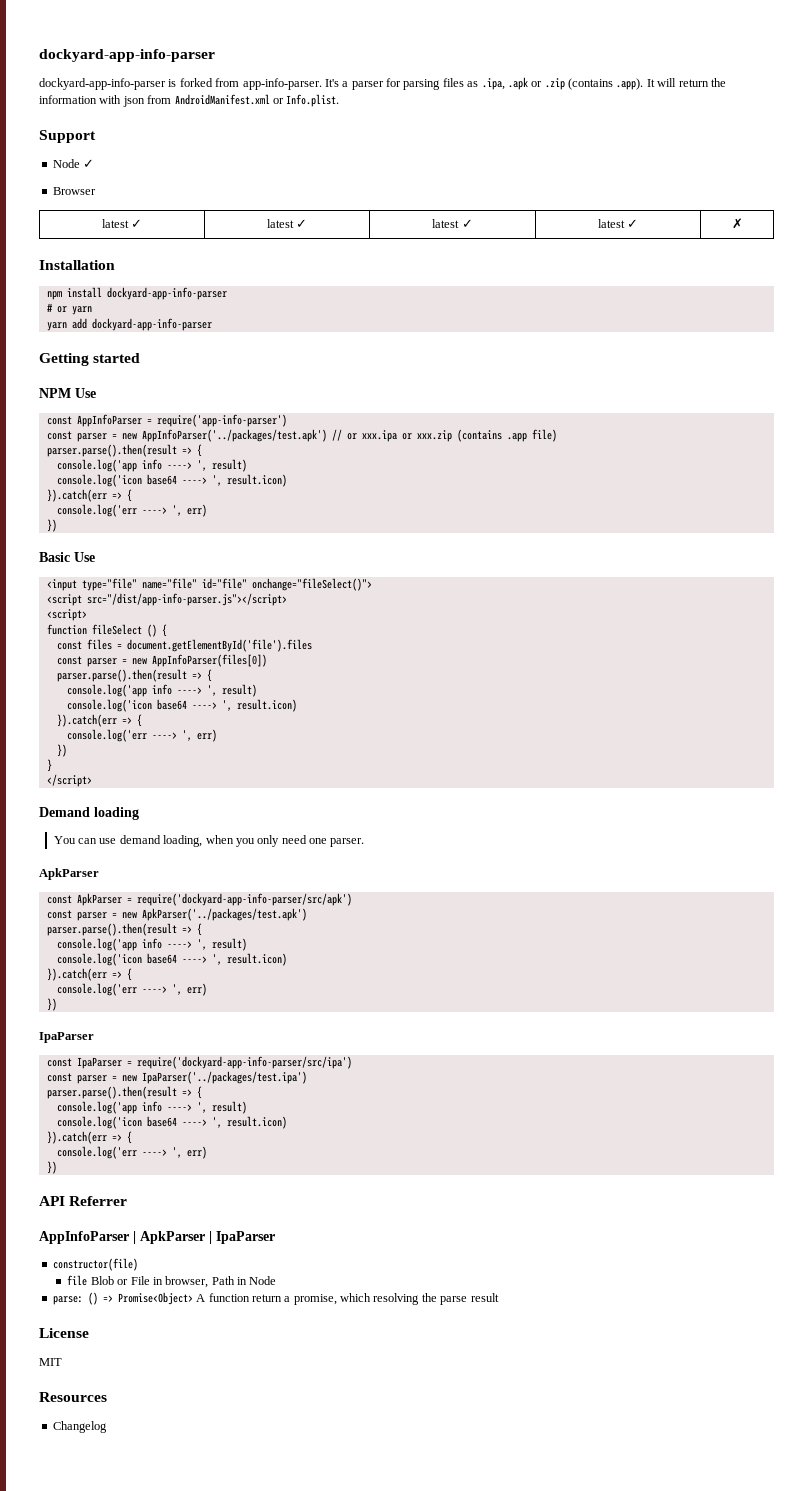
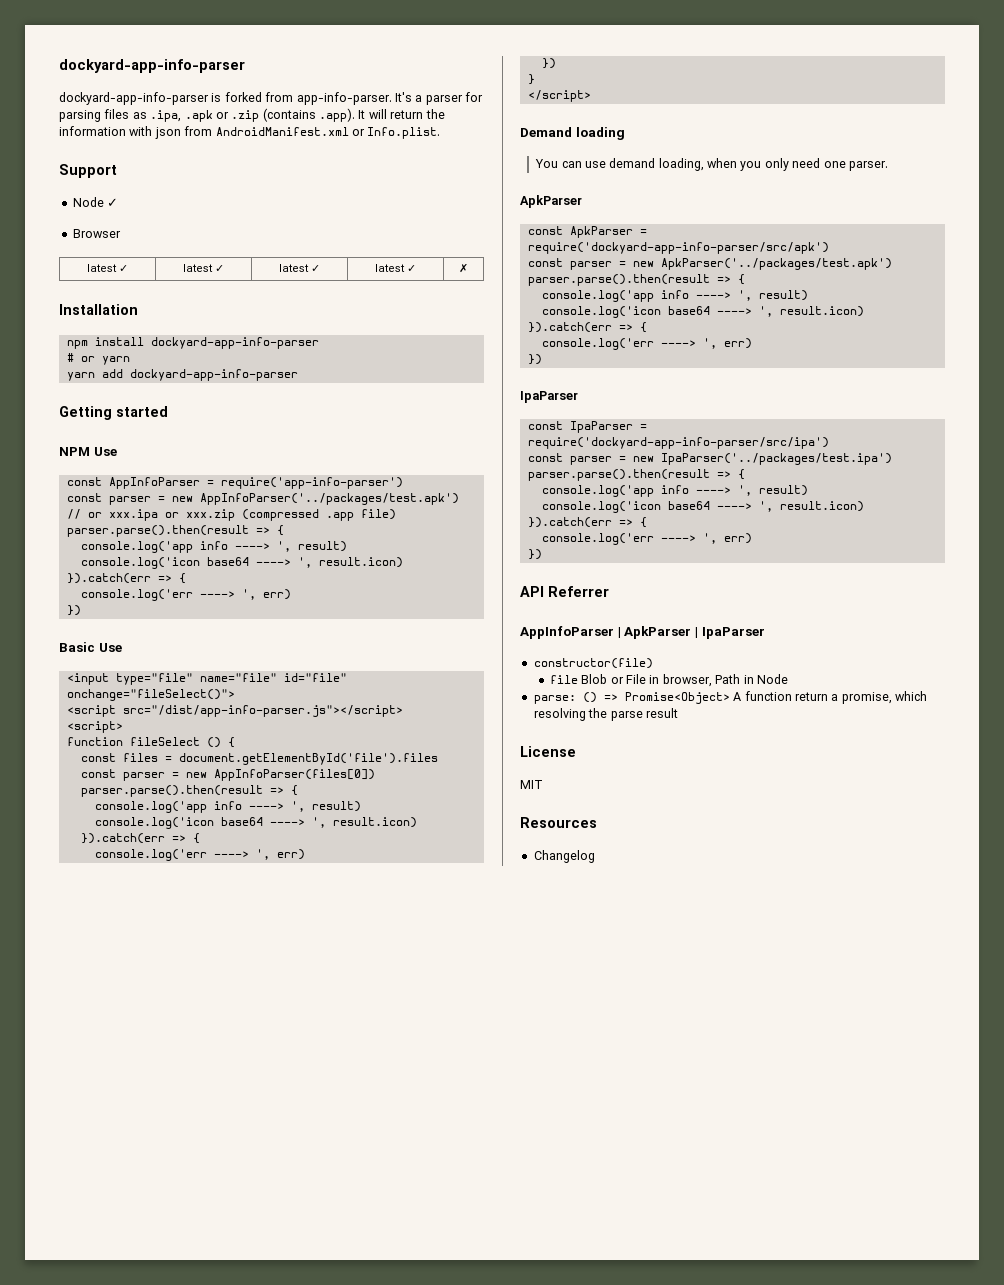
[456,429,502,442] (contains -> [241,509,319,521] (compressed

